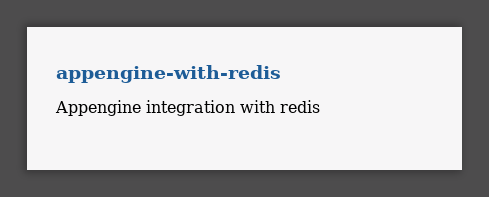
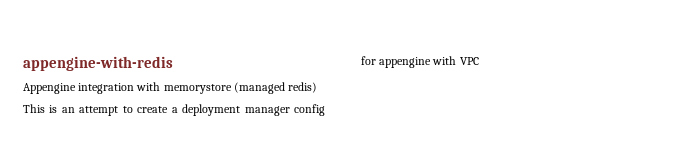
[280,100,320,113] redis -> [163,82,318,94] [23,104,325,116] [361,56,479,68] memorystore (managed redis) // This is an attempt to create a deployment manager config for appengine with VPC

